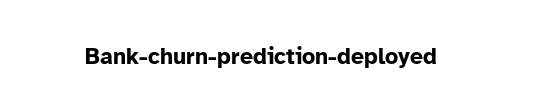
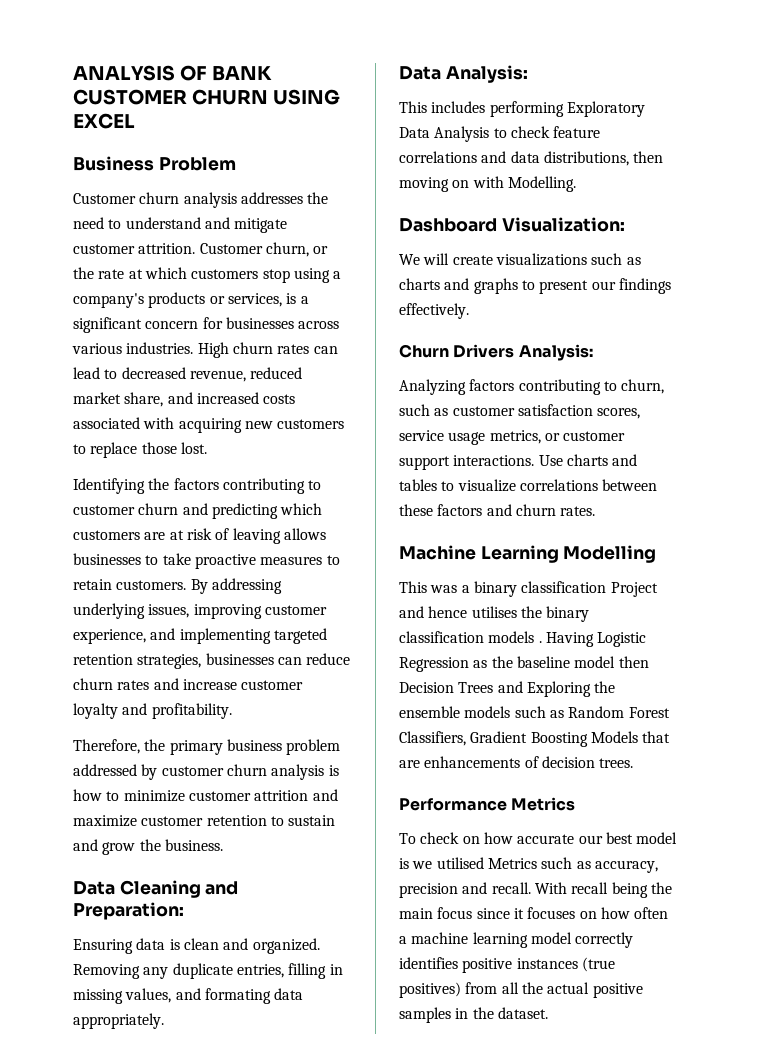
[85,46,437,68] Bank-churn-prediction-deployed -> [73,65,273,81] [73,89,341,105] [73,113,135,129] [73,156,236,171] [73,192,329,208] [73,217,288,233] [73,242,329,257] [73,267,342,283] [73,292,309,308] [73,317,340,333] [72,342,338,358] [73,367,303,382] [73,392,296,407] [73,417,345,433] [73,442,207,458] [73,478,322,494] [73,503,323,519] [73,528,326,544] [73,553,340,569] [73,578,282,594] [73,603,327,619] [73,628,327,644] [73,653,351,669] [73,678,304,690] [73,703,232,719] [73,739,341,755] [73,764,339,780] [73,789,338,802] [73,815,336,827] [73,839,223,855] [73,880,239,898] [73,902,184,920] [73,938,320,954] [73,963,343,979] [73,988,304,1004] [73,1013,164,1029] [399,65,528,83] [399,101,645,117] [399,126,601,142] [399,151,664,166] [399,176,576,192] [399,217,625,232] [399,253,641,266] [399,278,671,294] [399,303,469,319] [399,344,593,361] [399,379,665,395] [399,404,641,419] [399,430,626,445] [399,454,638,470] [399,479,658,492] [399,504,596,516] [399,545,657,563] [399,581,658,597] [399,606,590,622] [399,631,647,647] [399,656,649,672] [399,681,616,697] [399,706,670,718] [399,731,671,747] [399,756,634,768] [399,797,576,811] [399,832,678,844] [399,857,658,873] [399,882,672,898] [399,907,669,919] [399,932,634,948] [399,957,615,973] [399,982,643,998] [399,1007,548,1023] ANALYSIS OF BANK CUSTOMER CHURN USING EXCEL // Business Problem // Customer churn analysis addresses the need to understand and mitigate customer attrition. Customer churn, or the rate at which customers stop using a company's products or services, is a significant concern for businesses across various industries. High churn rates can lead to decreased revenue, reduced market share, and increased costs associated with acquiring new customers to replace those lost. // Identifying the factors contributing to customer churn and predicting which customers are at risk of leaving allows businesses to take proactive measures to retain customers. By addressing underlying issues, improving customer experience, and implementing targeted retention strategies, businesses can reduce churn rates and increase customer loyalty and profitability. // Therefore, the primary business problem addressed by customer churn analysis is how to minimize customer attrition and maximize customer retention to sustain and grow the business. // Data Cleaning and Preparation: // Ensuring data is clean and organized. Removing any duplicate entries, filling in missing values, and formating data appropriately. // Data Analysis: // This includes performing Exploratory Data Analysis to check feature correlations and data distributions, then moving on with Modelling. // Dashboard Visualization: // We will create visualizations such as charts and graphs to present our findings effectively. // Churn Drivers Analysis: // Analyzing factors contributing to churn, such as customer satisfaction scores, service usage metrics, or customer support interactions. Use charts and tables to visualize correlations between these factors and churn rates. // Machine Learning Modelling // This was a binary classification Project and hence utilises the binary classification models . Having Logistic Regression as the baseline model then Decision Trees and Exploring the ensemble models such as Random Forest Classifiers, Gradient Boosting Models that are enhancements of decision trees. // Performance Metrics // To check on how accurate our best model is we utilised Metrics such as accuracy, precision and recall. With recall being the main focus since it focuses on how often a machine learning model correctly identifies positive instances (true positives) from all the actual positive samples in the dataset.

